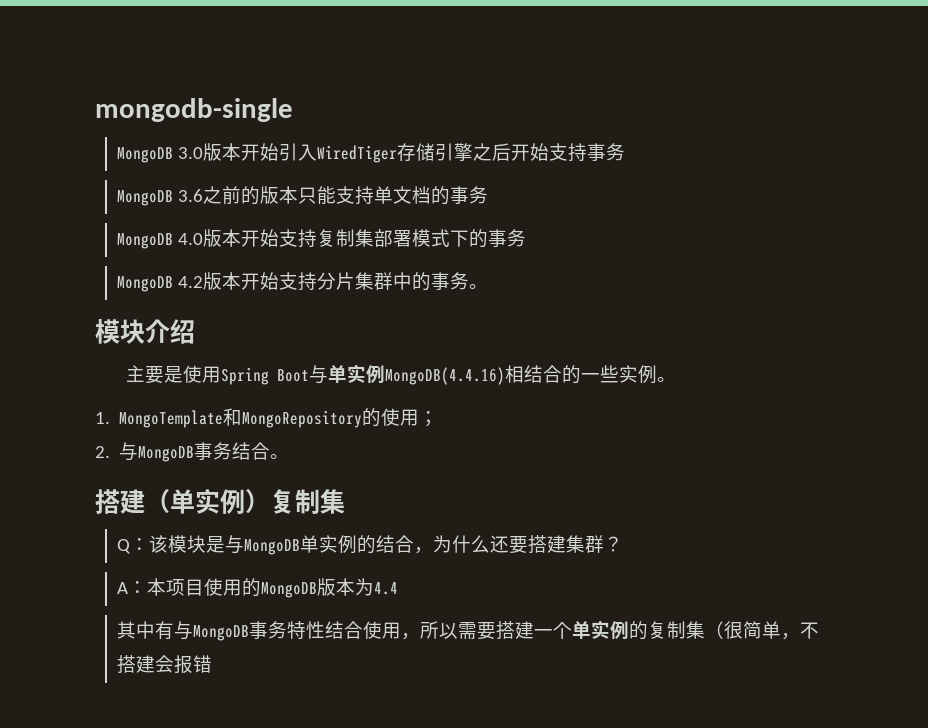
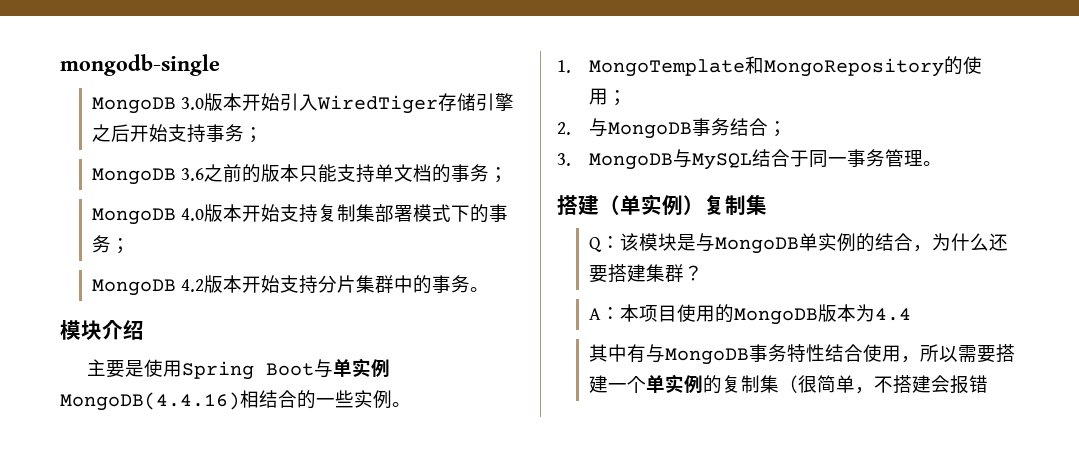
(626, 152) none -> [244,127,264,143] ；
(489, 195) none -> [489,167,509,183] ；
(527, 238) none -> [111,238,131,254] ；
(271, 451) none -> [768,121,788,137] [557,149,924,170] ； // 3. MongoDB与MySQL结合于同一事务管理

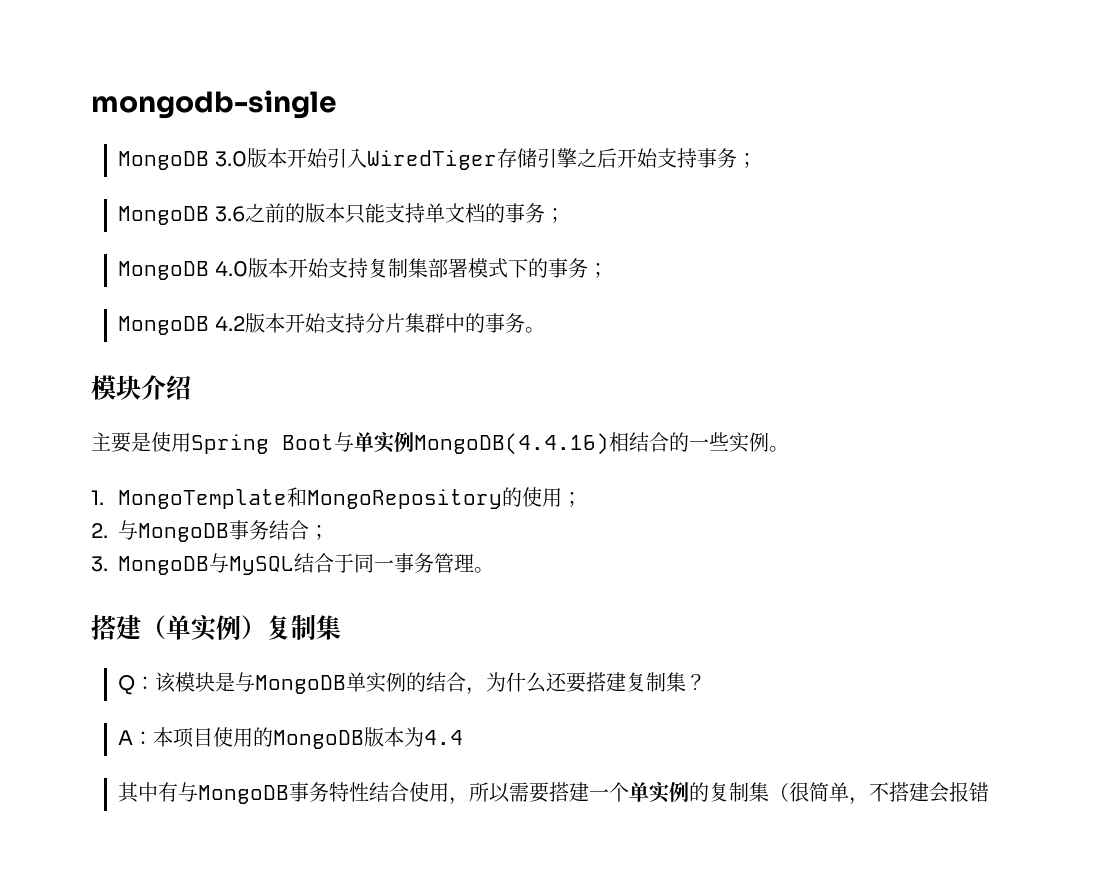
[646,264,685,282] 集群 -> [626,672,687,692] 复制集

